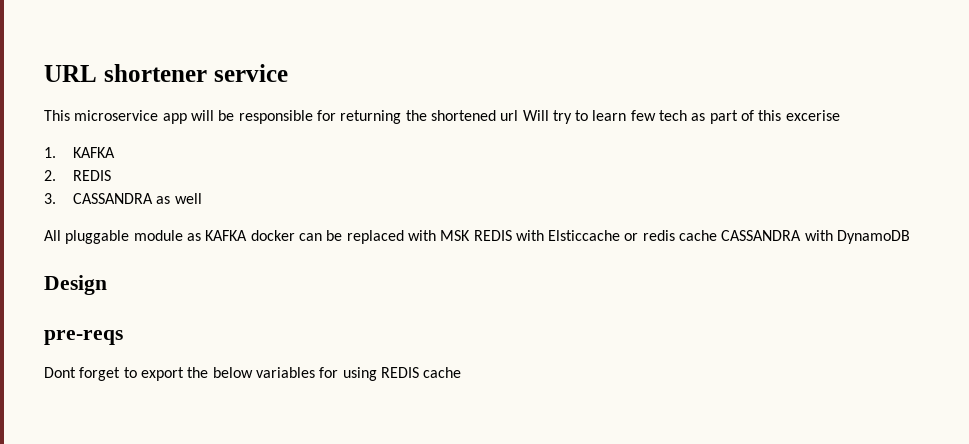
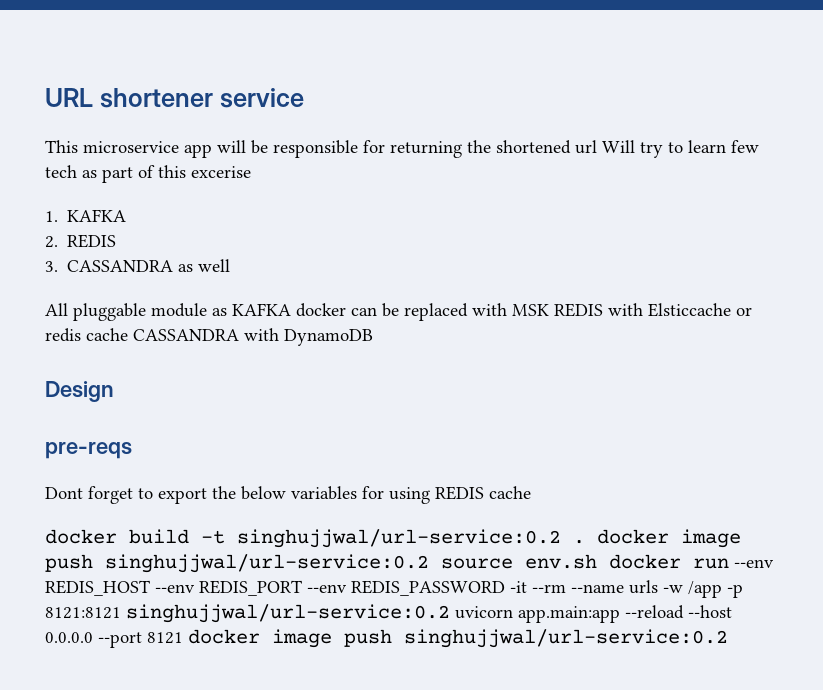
(462, 372) none -> [45,529,741,548] [45,554,774,573] [45,580,743,598] [45,604,732,623] [45,629,728,648] // docker build -t singhujjwal/url-service:0.2 . docker image push singhujjwal/url-service:0.2 source env.sh docker run --env REDIS_HOST --env REDIS_PORT --env REDIS_PASSWORD -it --rm --name urls -w /app -p 8121:8121 singhujjwal/url-service:0.2 uvicorn app.main:app --reload --host 0.0.0.0 --port 8121 docker image push singhujjwal/url-service:0.2

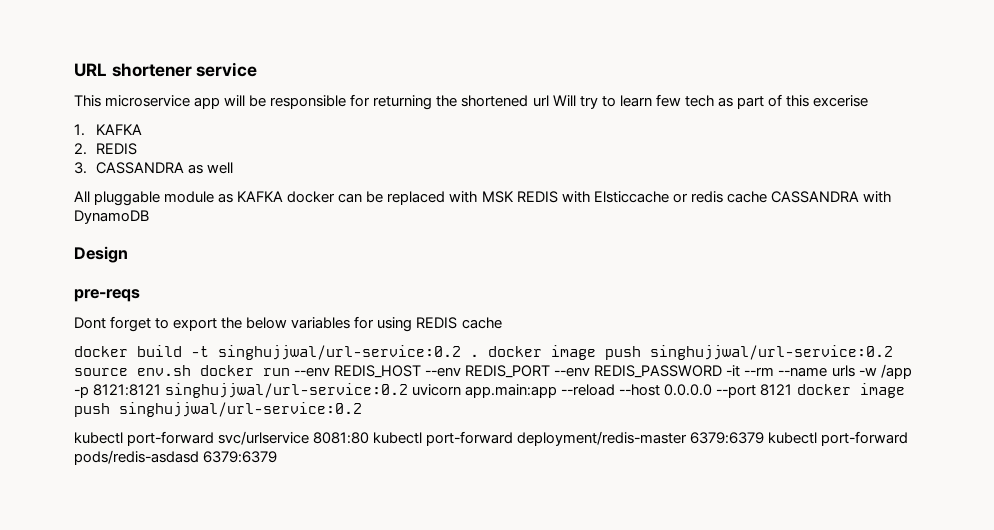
(728, 638) none -> [74,431,909,446] [74,450,278,465] // kubectl port-forward svc/urlservice 8081:80 kubectl port-forward deployment/redis-master 6379:6379 kubectl port-forward pods/redis-asdasd 6379:6379

